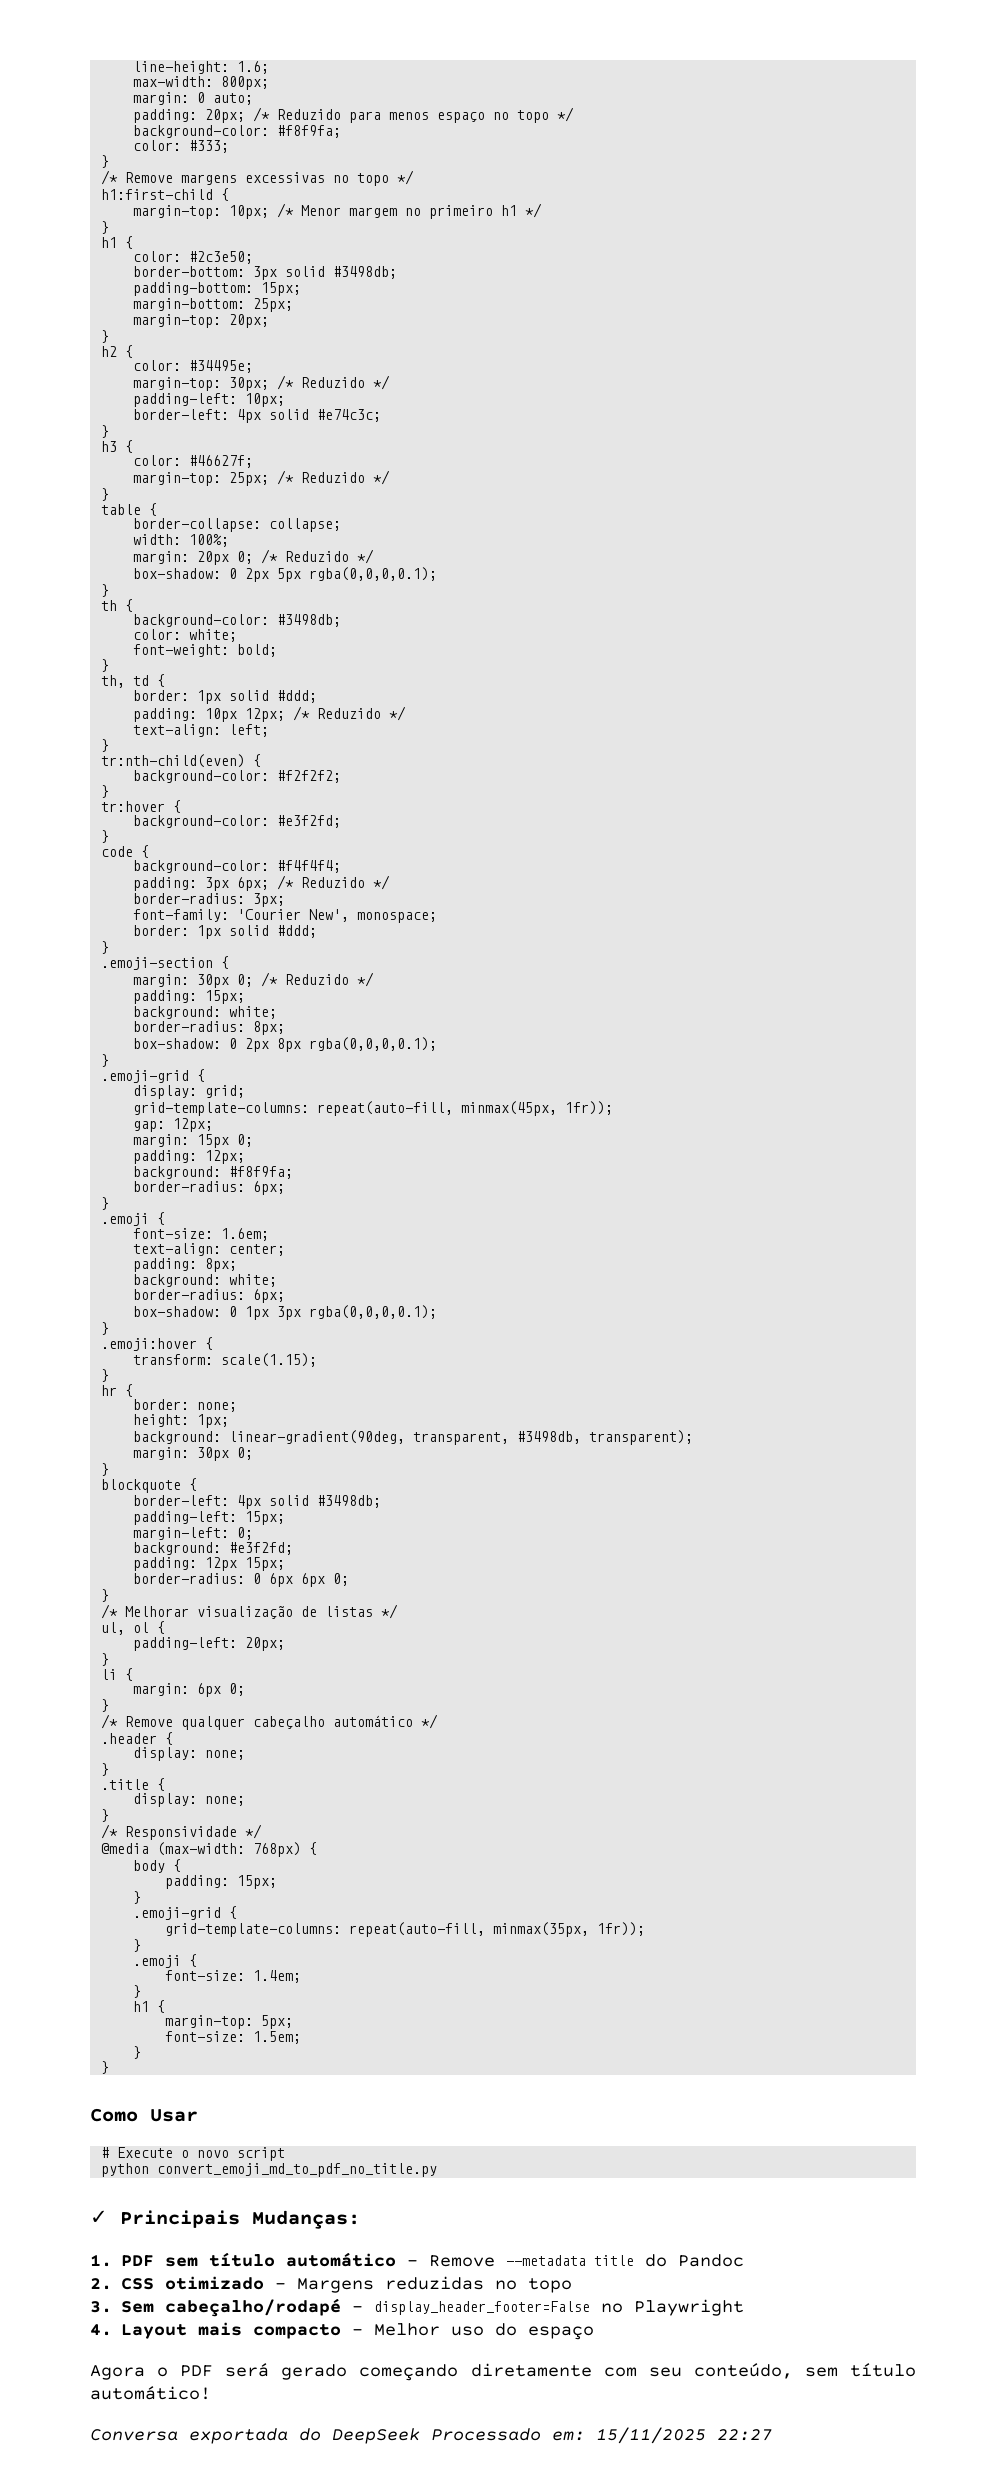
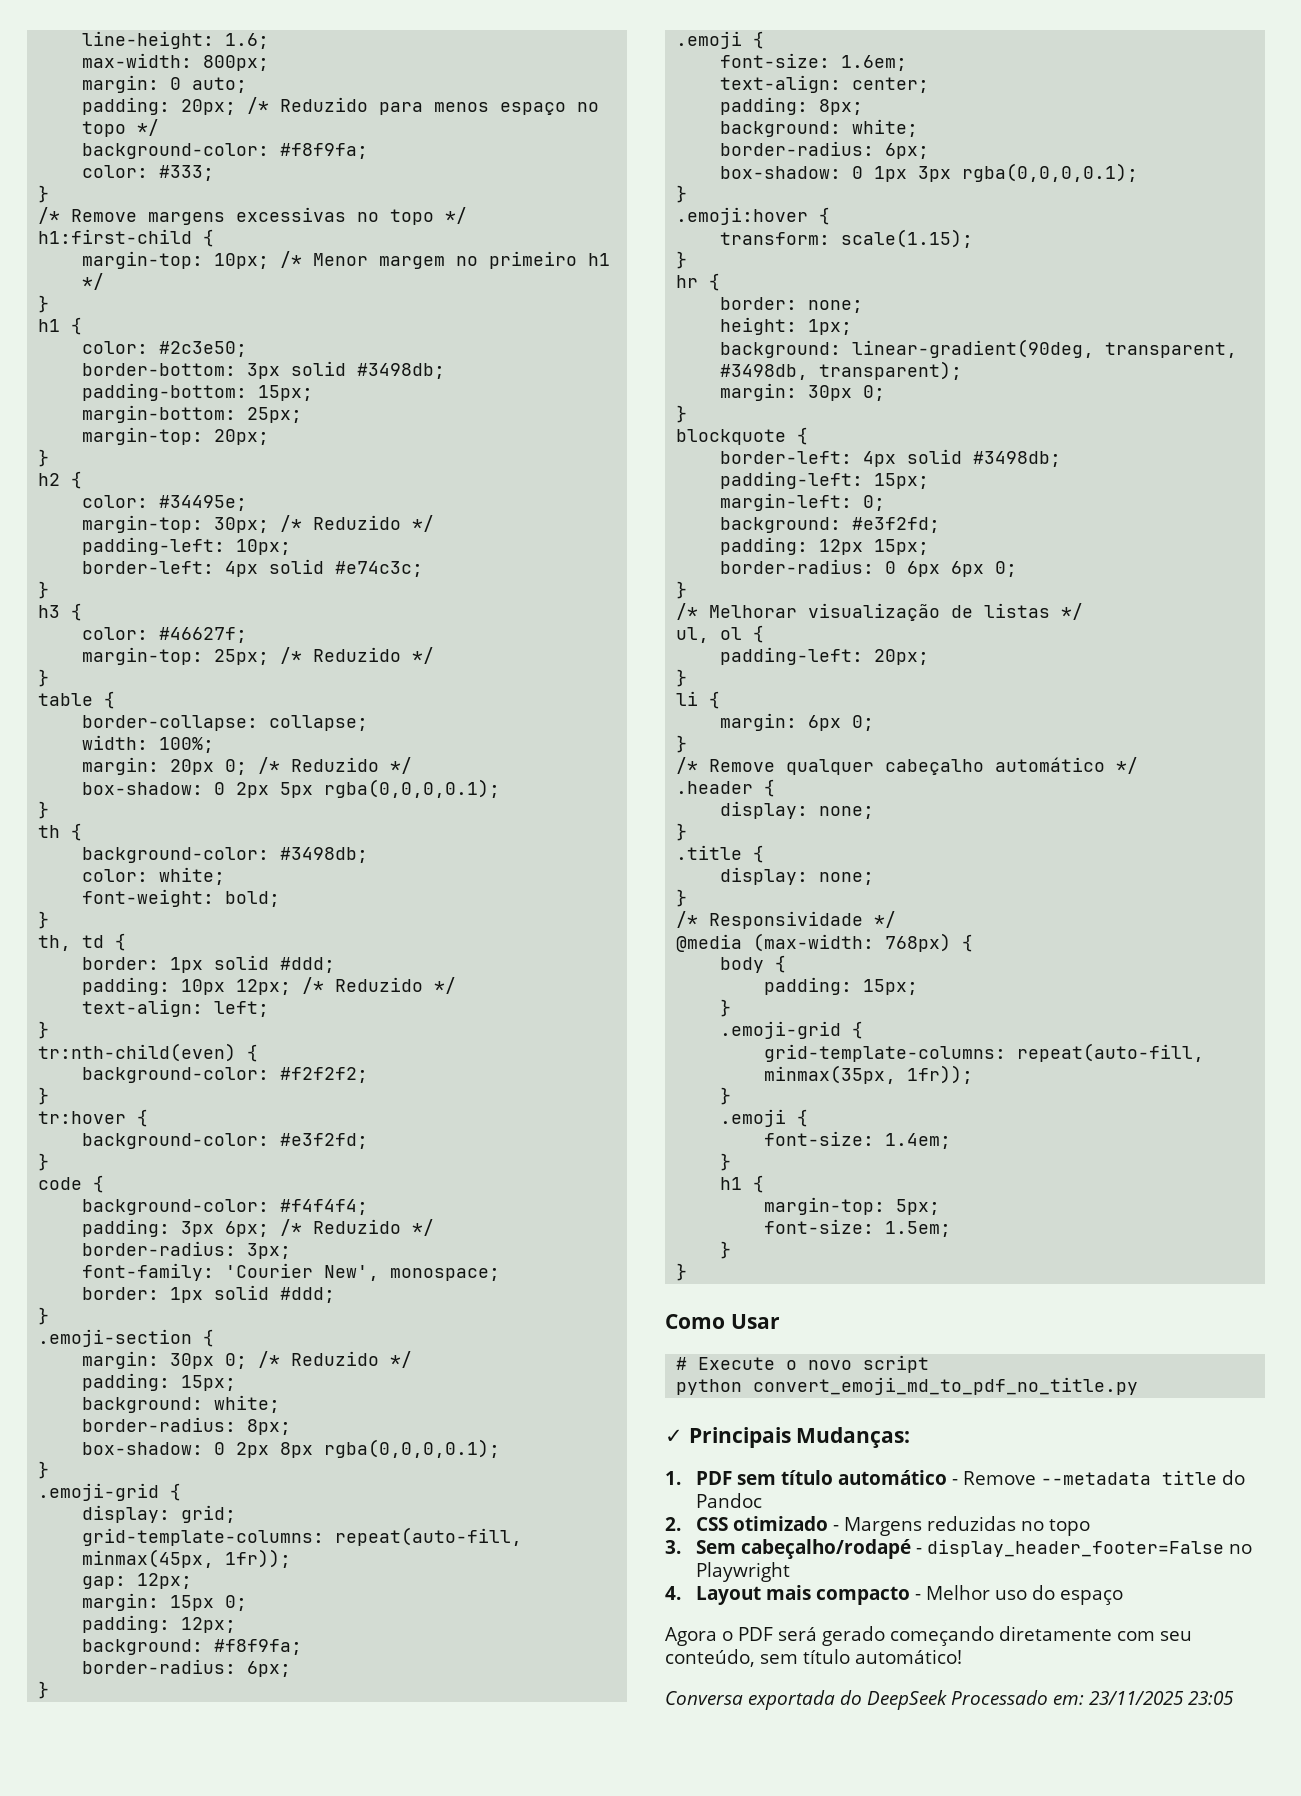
[596,2427,772,2444] 15/11/2025 22:27 -> [1089,1691,1234,1705] 23/11/2025 23:05

